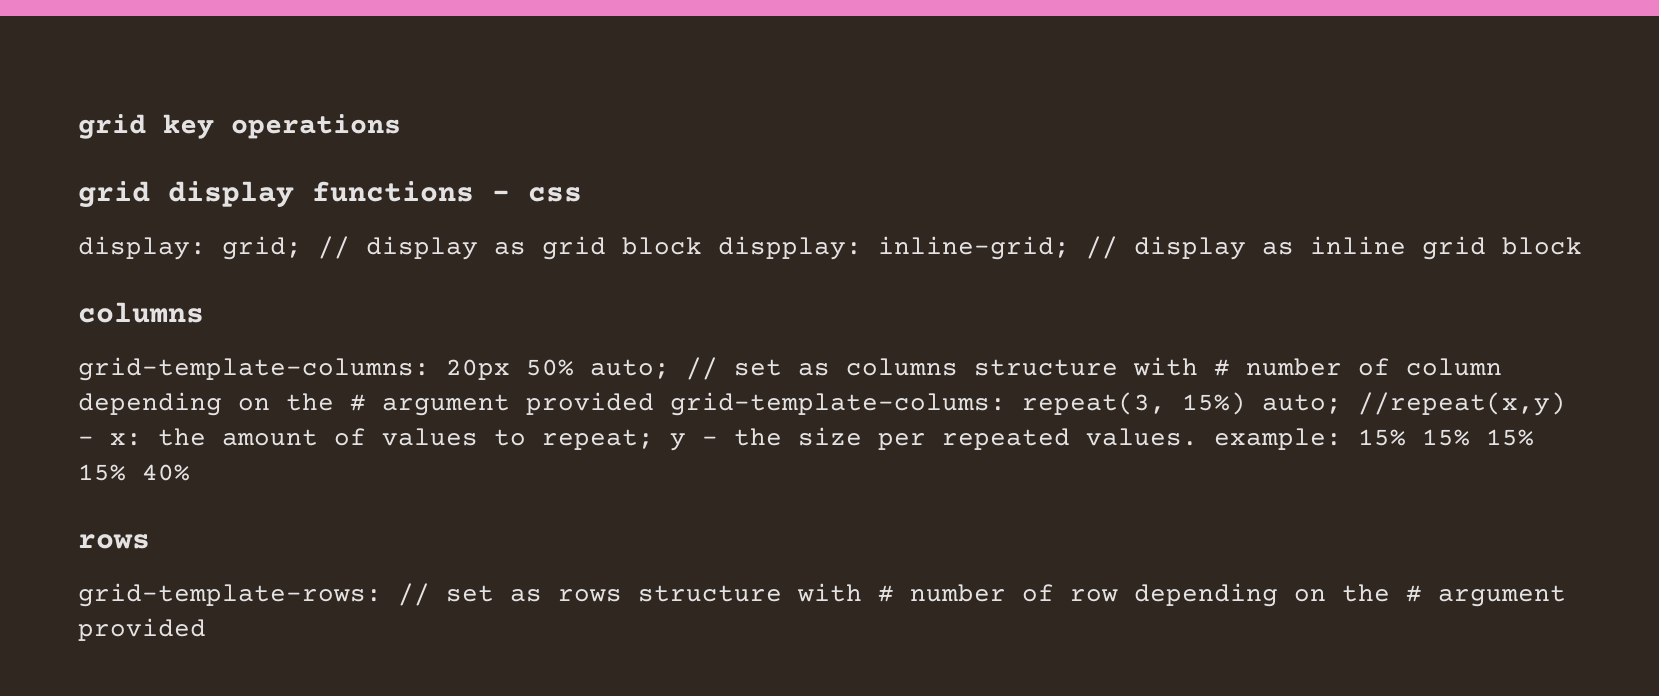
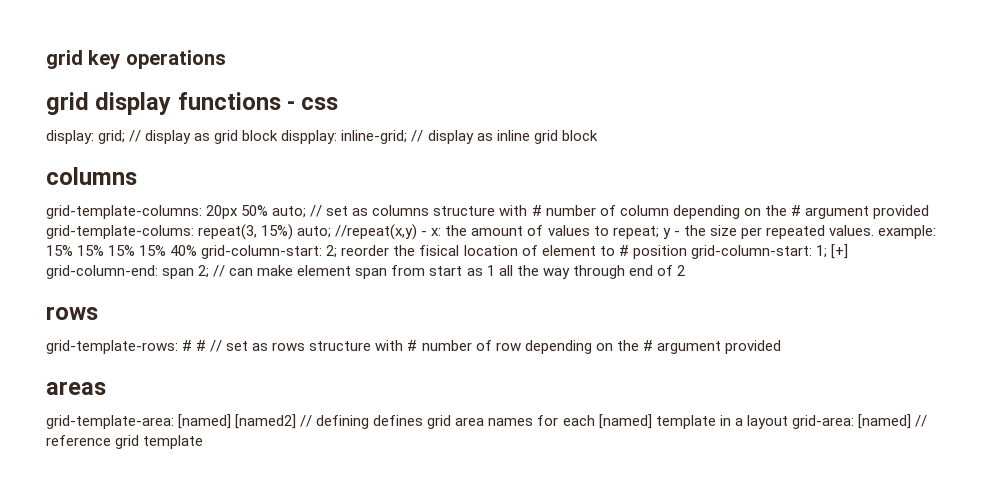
(190, 472) none -> [201,244,848,259] [46,265,685,279] grid-column-start: 2; reorder the fisical location of element to # position grid-column-start: 1; [+] grid-column-end: span 2; // can make element span from start as 1 all the way through end of 2
(382, 595) none -> [182,340,207,351] # #
(206, 629) none -> [46,381,106,395] [46,414,927,429] [46,435,204,449] // areas // grid-template-area: [named] [named2] // defining defines grid area names for each [named] template in a layout grid-area: [named] // reference grid template

